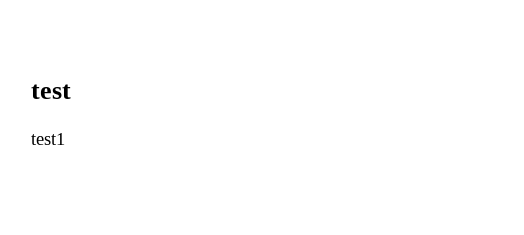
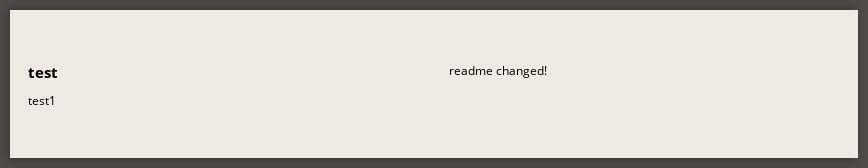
(65, 139) none -> [449,66,548,78] // readme changed!

